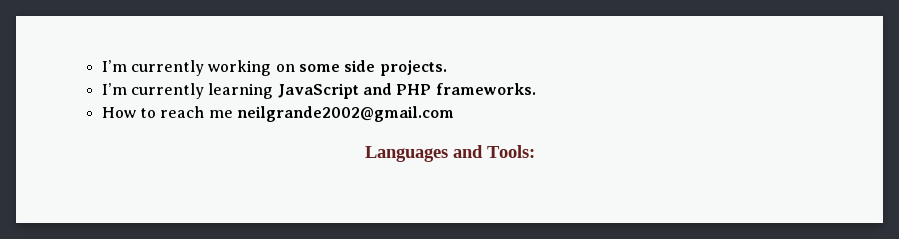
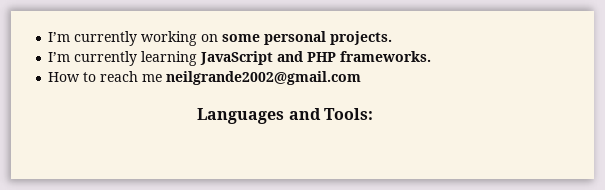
[344,60,376,72] side -> [264,31,327,45] personal

